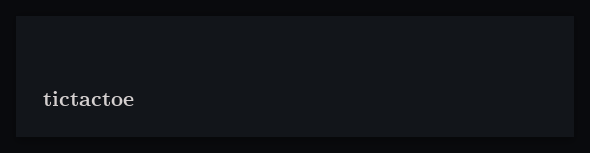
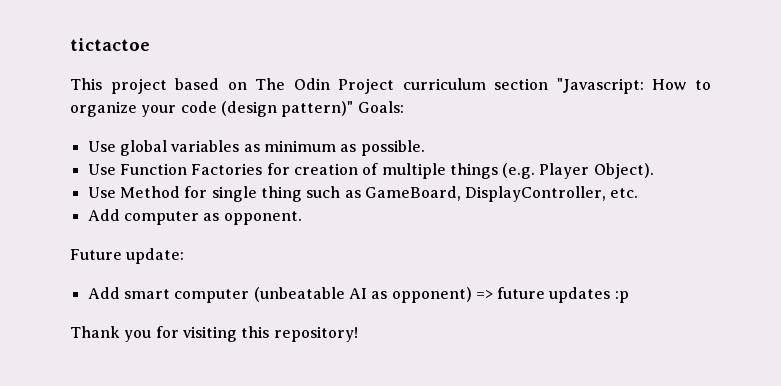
(134, 98) none -> [70,78,711,94] [70,101,404,117] [87,140,425,156] [87,163,654,179] [87,186,639,202] [87,209,302,225] [70,248,185,264] [87,287,629,303] [70,326,358,342] // This project based on The Odin Project curriculum section "Javascript: How to organize your code (design pattern)" Goals: // Use global variables as minimum as possible. // Use Function Factories for creation of multiple things (e.g. Player Object). // Use Method for single thing such as GameBoard, DisplayController, etc. // Add computer as opponent. // Future update: // Add smart computer (unbeatable AI as opponent) => future updates :p // Thank you for visiting this repository!

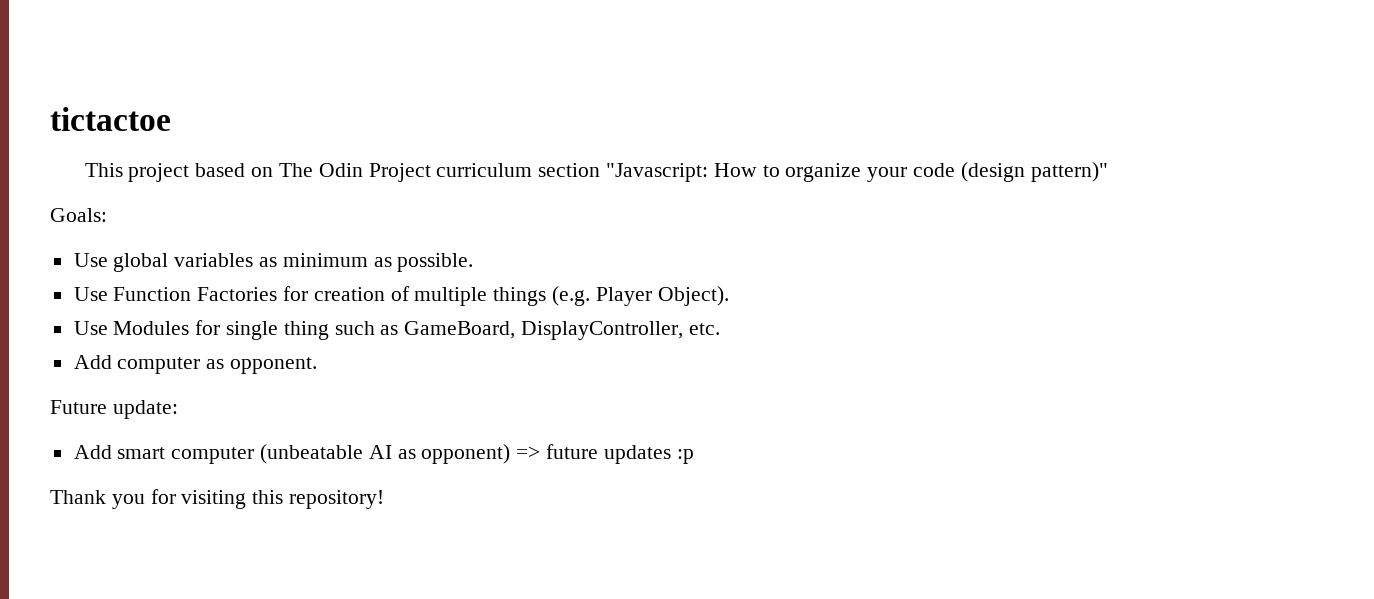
(354, 109) none -> (1108, 172) //
[119,186,180,198] Method -> [113,321,190,335] Modules

